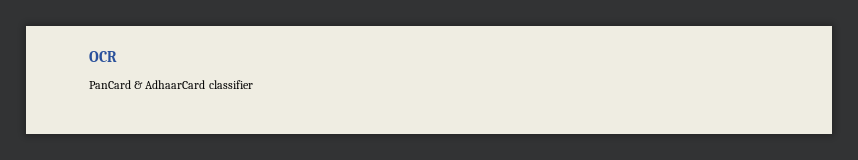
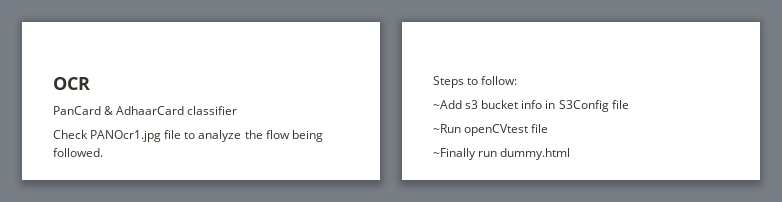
(253, 84) none -> [53,130,323,142] [53,148,103,157] [433,76,518,88] [433,100,629,112] [433,124,549,136] [433,148,571,160] // Check PANOcr1.jpg file to analyze the flow being followed. // Steps to follow: // ~Add s3 bucket info in S3Config file // ~Run openCVtest file // ~Finally run dummy.html

